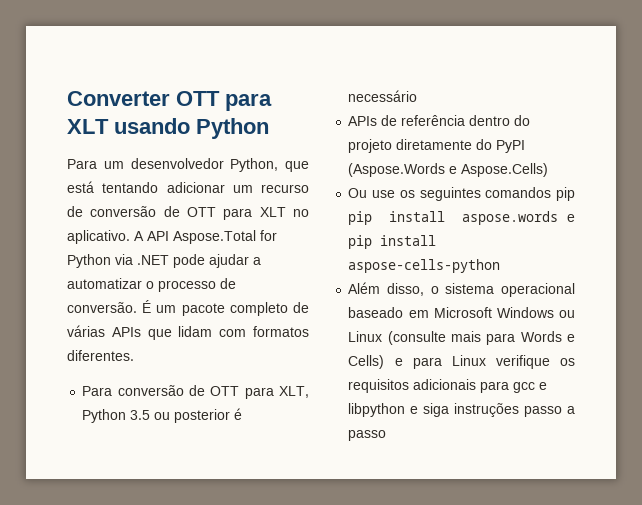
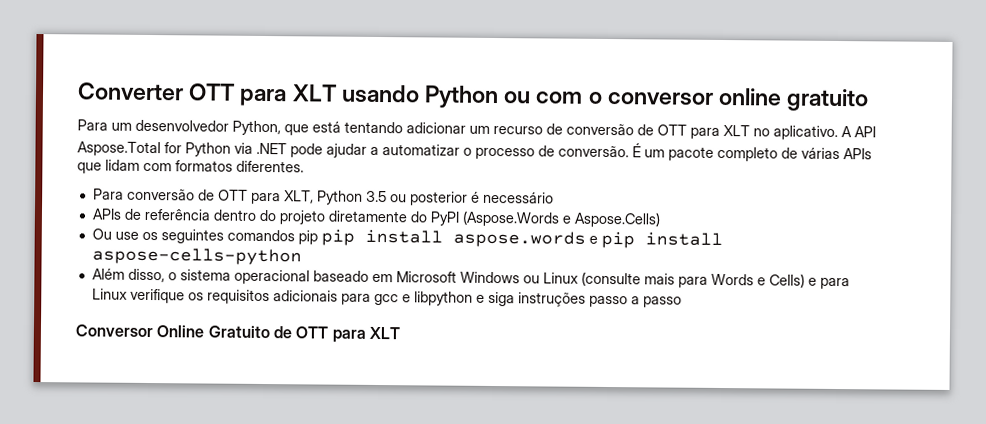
(269, 128) none -> [503,87,870,112] ou com o conversor online gratuito
(387, 435) none -> [75,324,400,343] // Conversor Online Gratuito de OTT para XLT

